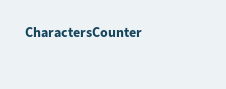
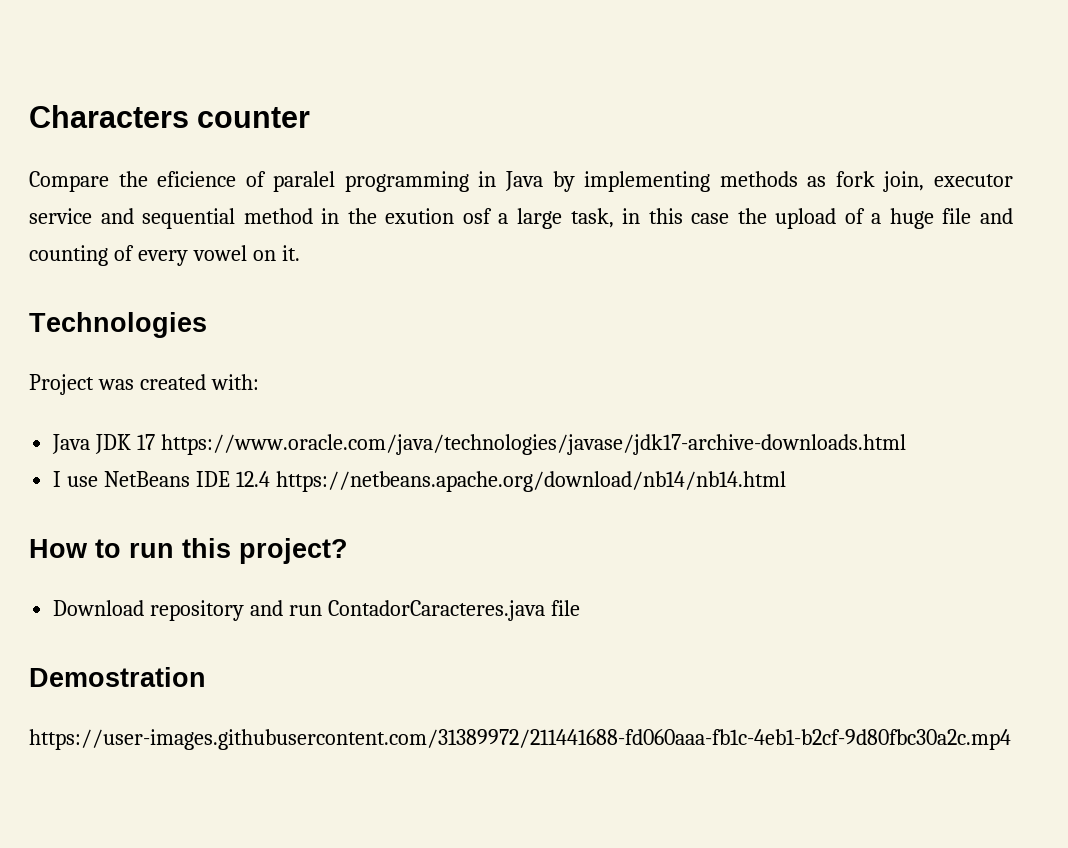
[25,27,142,38] CharactersCounter -> [29,105,311,128] [29,171,1013,192] [29,208,1013,229] [29,245,300,266] [29,312,207,338] [29,374,259,395] [52,434,907,455] [53,471,786,492] [29,538,348,564] [53,600,580,621] [29,667,206,687] [29,729,1011,750] Characters counter // Compare the eficience of paralel programming in Java by implementing methods as fork join, executor service and sequential method in the exution osf a large task, in this case the upload of a huge file and counting of every vowel on it. // Technologies // Project was created with: // Java JDK 17 https://www.oracle.com/java/technologies/javase/jdk17-archive-downloads.html // I use NetBeans IDE 12.4 https://netbeans.apache.org/download/nb14/nb14.html // How to run this project? // Download repository and run ContadorCaracteres.java file // Demostration // https://user-images.githubusercontent.com/31389972/211441688-fd060aaa-fb1c-4eb1-b2cf-9d80fbc30a2c.mp4

